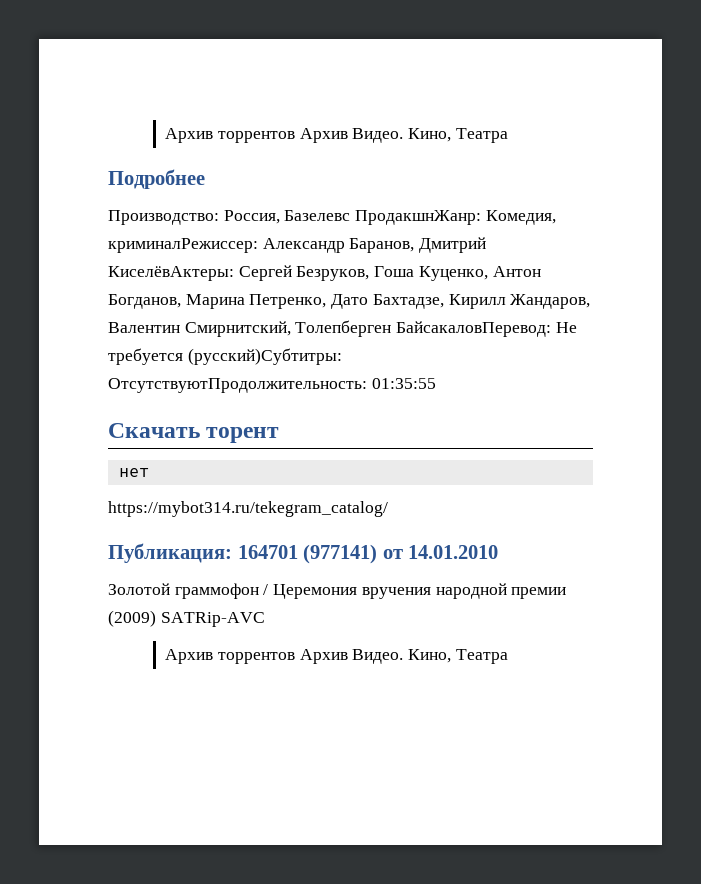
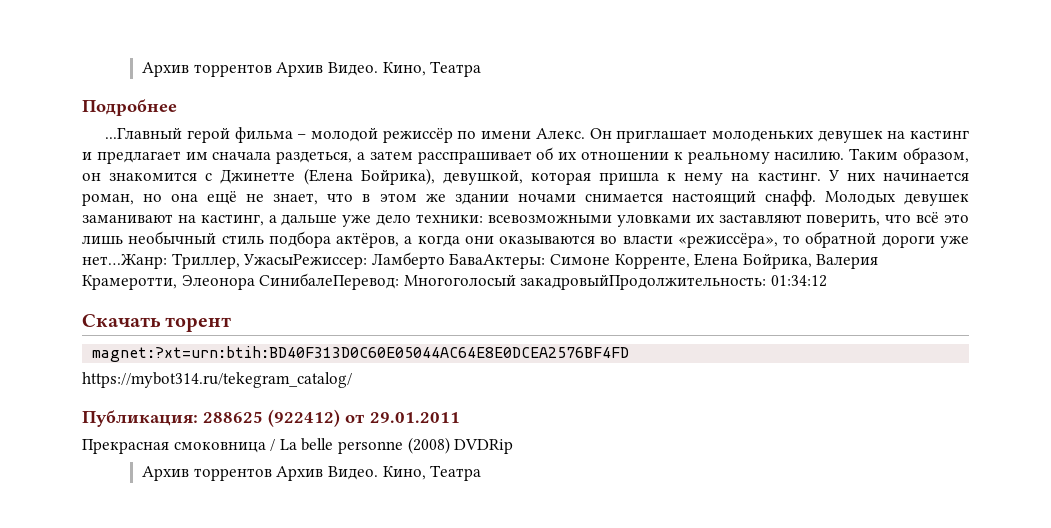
[108,210,556,225] [108,237,487,253] [108,265,541,281] [108,294,591,309] [108,320,577,337] [108,348,342,365] [108,378,436,393] Производство: Россия, Базелевс ПродакшнЖанр: Комедия, криминалРежиссер: Александр Баранов, Дмитрий КиселёвАктеры: Сергей Безруков, Гоша Куценко, Антон Богданов, Марина Петренко, Дато Бахтадзе, Кирилл Жандаров, Валентин Смирнитский, Толепберген БайсакаловПеревод: Не требуется (русский)Субтитры: ОтсутствуютПродолжительность: 01:35:55 -> [105,127,969,143] [82,147,969,164] [82,168,969,185] [82,190,969,206] [82,212,970,227] [82,231,969,248] [82,252,879,269] [82,273,827,290] ...Главный герой фильма – молодой режиссёр по имени Алекс. Он приглашает молоденьких девушек на кастинг и предлагает им сначала раздеться, а затем расспрашивает об их отношении к реальному насилию. Таким образом, он знакомится с Джинетте (Елена Бойрика), девушкой, которая пришла к нему на кастинг. У них начинается роман, но она ещё не знает, что в этом же здании ночами снимается настоящий снафф. Молодых девушек заманивают на кастинг, а дальше уже дело техники: всевозможными уловками их заставляют поверить, что всё это лишь необычный стиль подбора актёров, а когда они оказываются во власти «режиссёра», то обратной дороги уже нет…Жанр: Триллер, УжасыРежиссер: Ламберто БаваАктеры: Симоне Корренте, Елена Бойрика, Валерия Крамеротти, Элеонора СинибалеПеревод: Многоголосый закадровыйПродолжительность: 01:34:12
[118,468,149,477] нет -> [92,346,630,362] magnet:?xt=urn:btih:BD40F313D0C60E05044AC64E8E0DCEA2576BF4FD
[237,544,499,564] [108,583,567,599] [108,610,265,627] 164701 (977141) от 14.01.2010 // Золотой граммофон / Церемония вручения народной премии (2009) SATRip-AVC -> [203,409,460,427] [82,437,514,454] 288625 (922412) от 29.01.2011 // Прекрасная смоковница / La belle personne (2008) DVDRip

